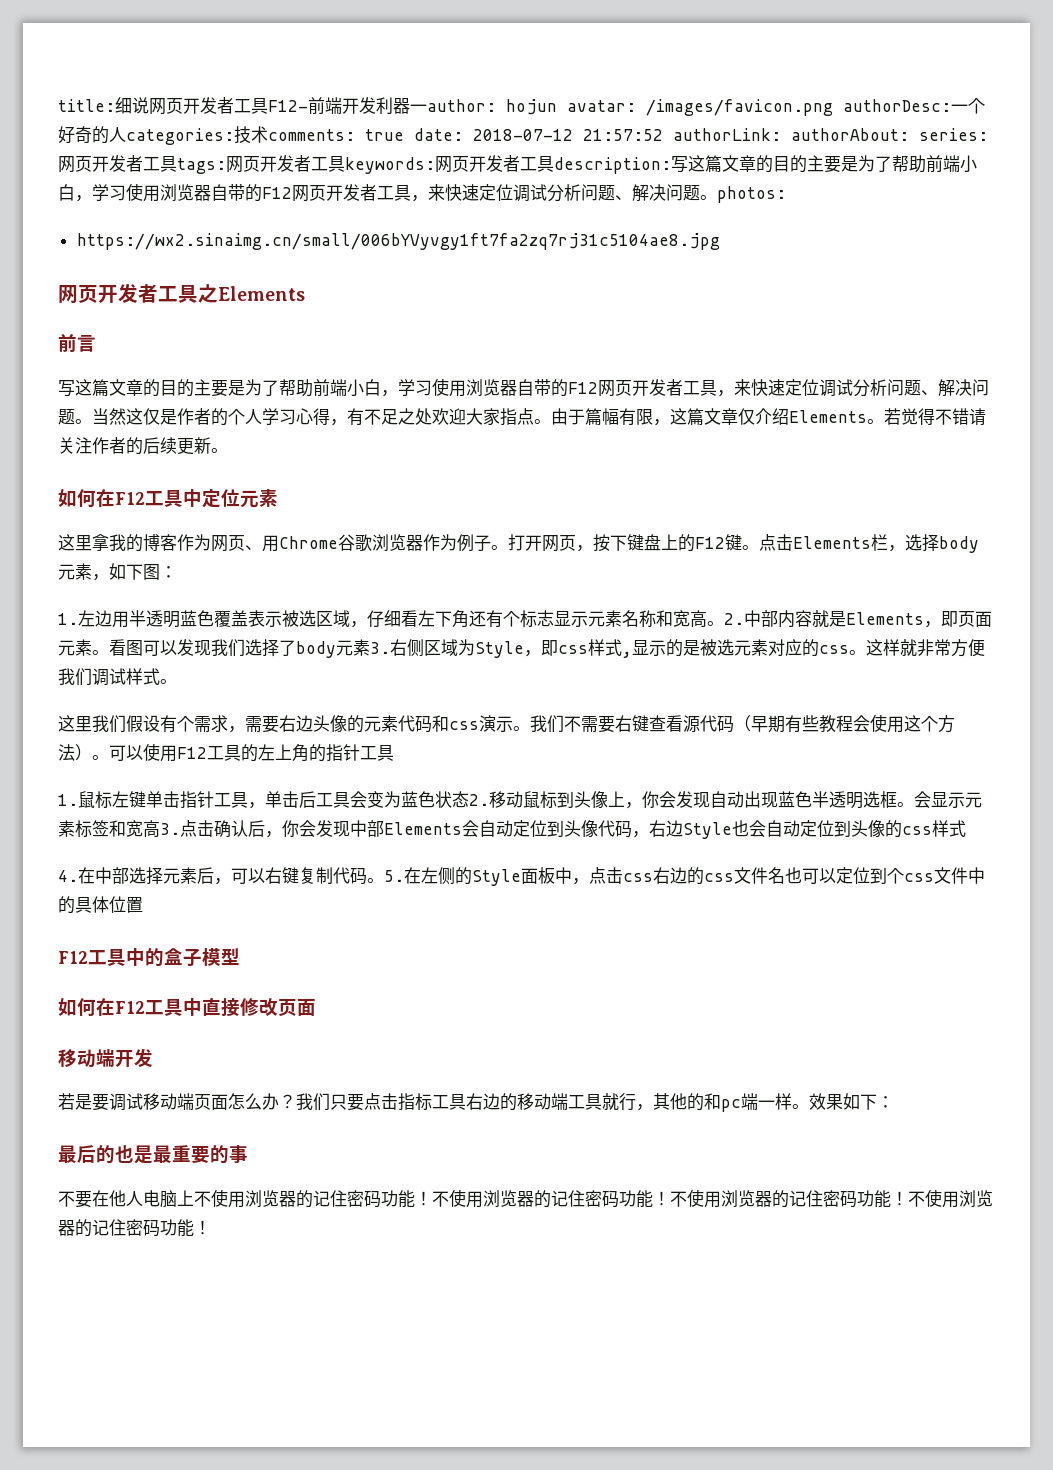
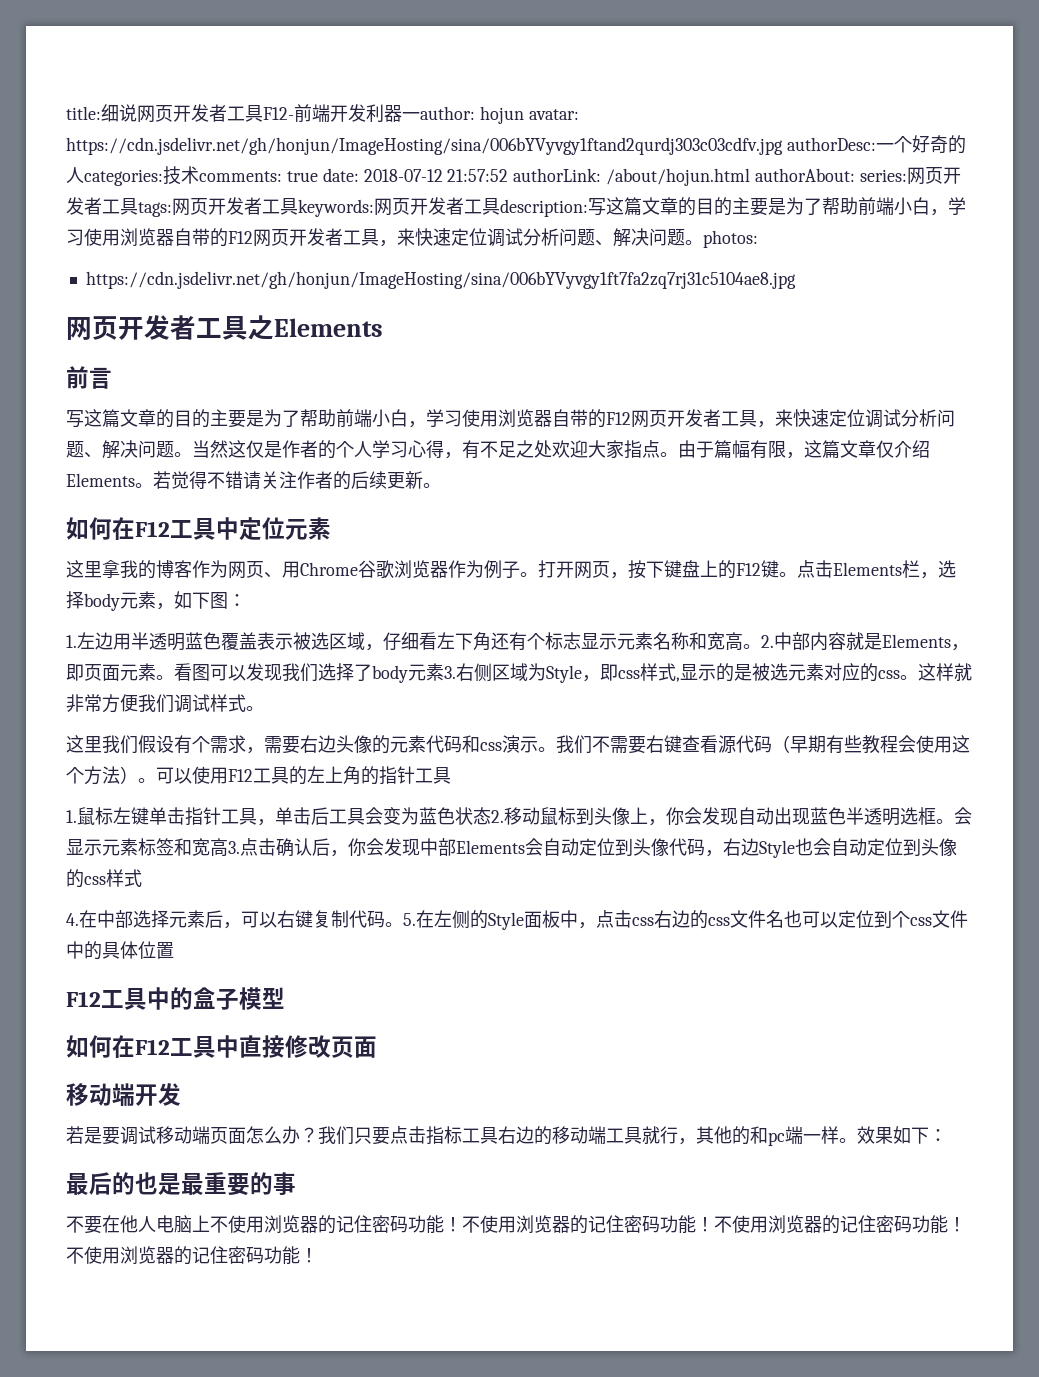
[646,99,833,116] /images/favicon.png -> [66,137,783,155] https://cdn.jsdelivr.net/gh/honjun/ImageHosting/sina/006bYVyvgy1ftand2qurdj303c03cdfv.jpg
(781, 134) none -> [606,168,751,186] /about/hojun.html
[76,233,720,250] https://wx2.sinaimg.cn/small/006bYVyvgy1ft7fa2zq7rj31c5104ae8.jpg -> [85,271,796,289] https://cdn.jsdelivr.net/gh/honjun/ImageHosting/sina/006bYVyvgy1ft7fa2zq7rj31c5104ae8.jpg

